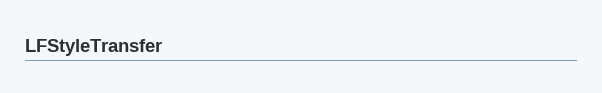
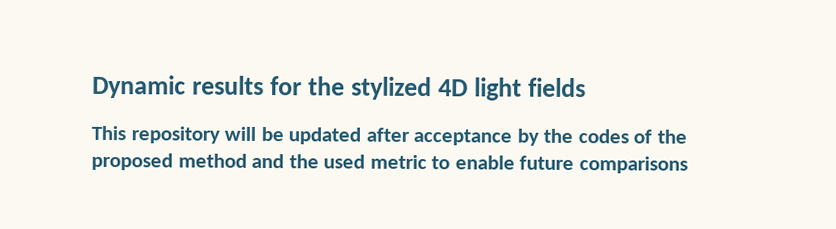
[25,39,162,56] LFStyleTransfer -> [92,74,587,101] [91,125,687,146] [91,152,688,174] Dynamic results for the stylized 4D light fields // This repository will be updated after acceptance by the codes of the proposed method and the used metric to enable future comparisons

